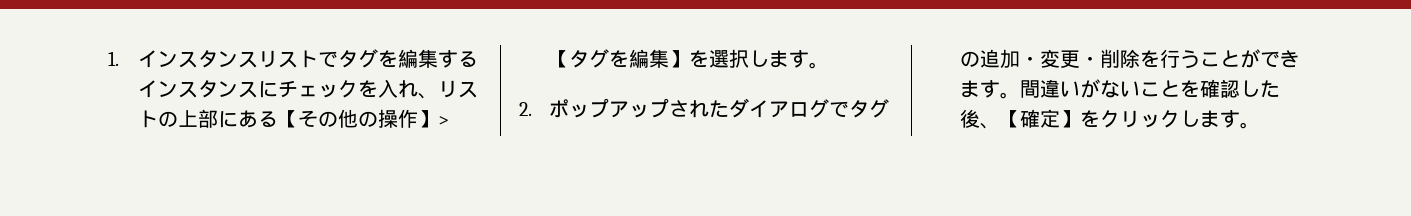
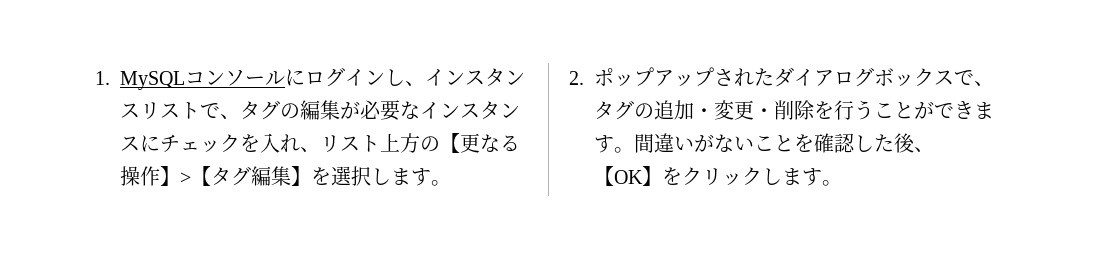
(119, 58) none -> [120,67,425,90] MySQLコンソールにログインし、
[338,49,479,68] タグを編集する -> [220,100,420,121] 、タグの編集が必要な
[158,109,379,128] の上部にある【その他の -> [380,133,520,153] 上方の【更なる
[609,50,630,68] を -> (251, 176) none
[829,101,850,118] で -> [874,68,994,87] ボックスで、
[1020,109,1061,128] 確定 -> [614,170,643,184] OK

